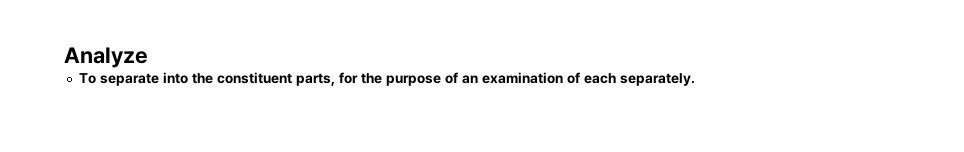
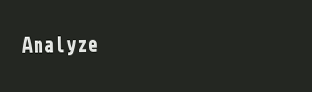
[79,72,696,86] // To separate into the constituent parts, for the purpose of an examination of each separately. -> (99, 45) none

